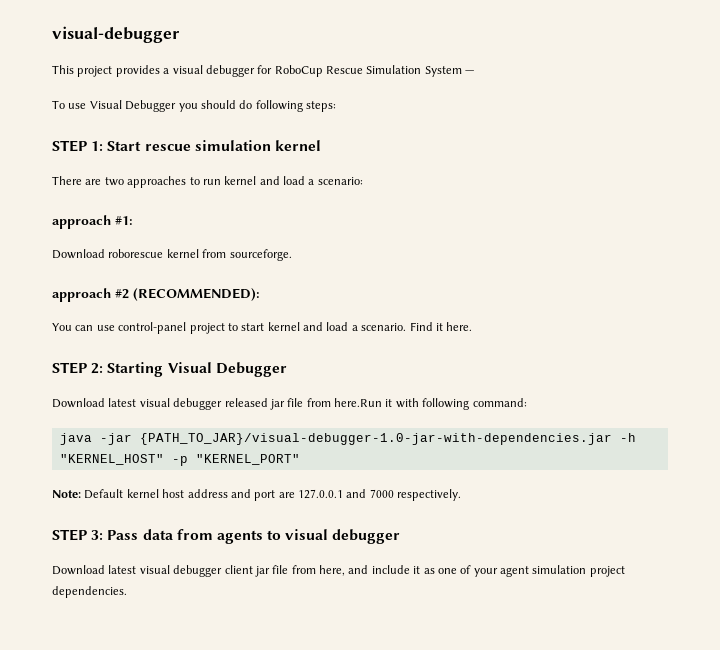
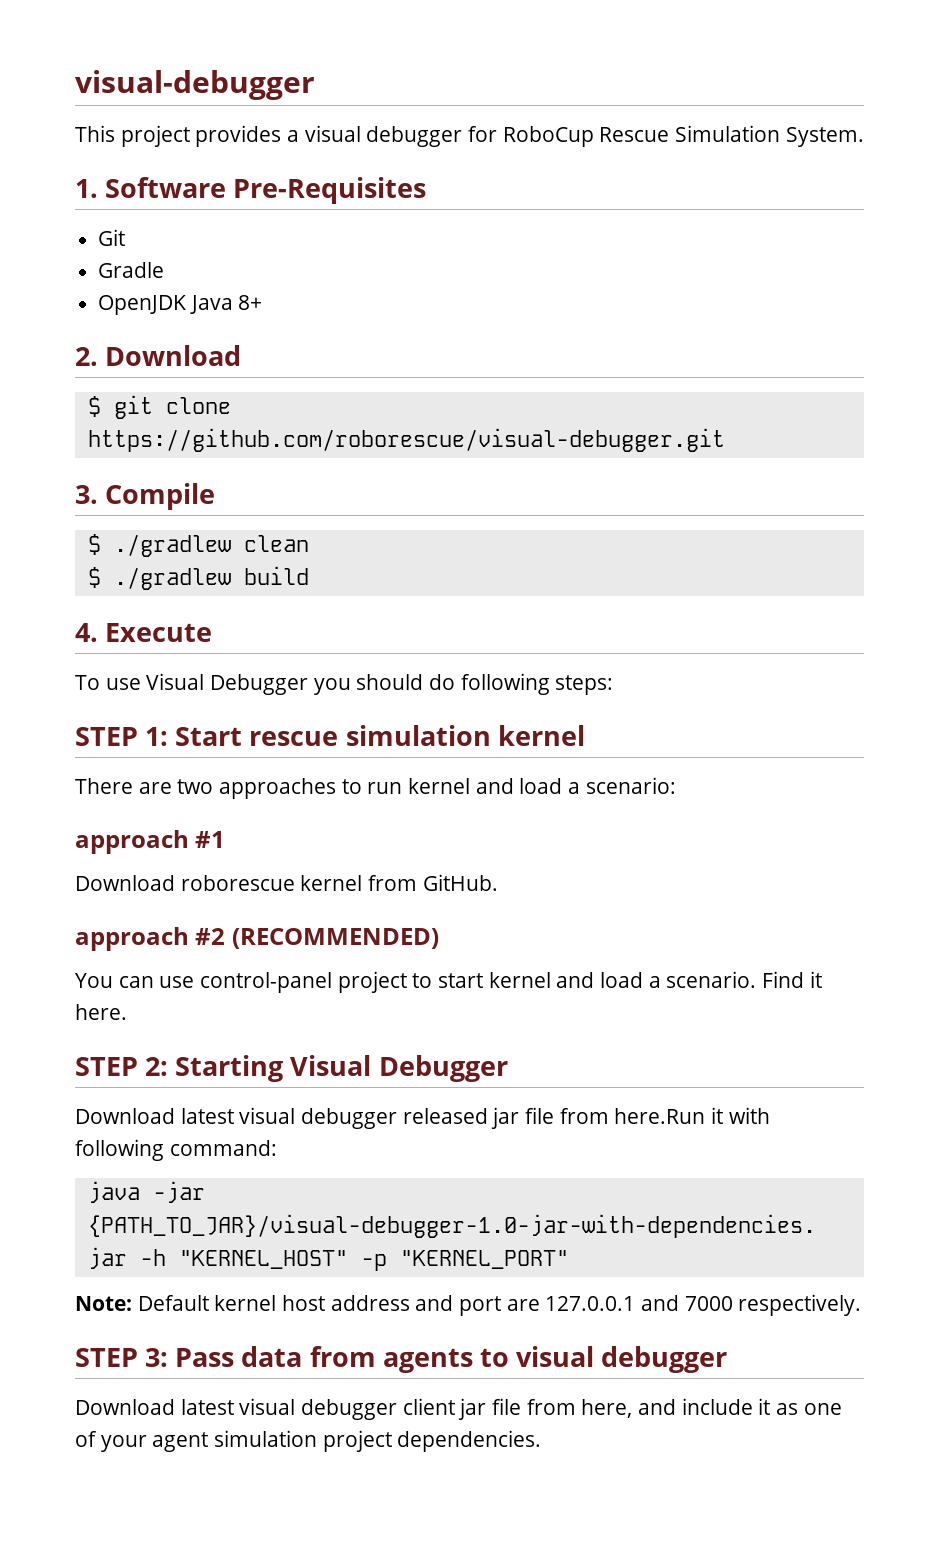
[424,66,475,77] System — -> [785,127,864,147] [75,177,427,204] [98,229,126,246] [98,262,165,278] [98,295,263,315] [75,345,242,366] [87,395,231,419] [87,428,725,452] [75,483,216,510] [87,534,309,557] [87,566,309,590] [75,623,213,642] System. // 1. Software Pre-Requisites // Git // Gradle // OpenJDK Java 8+ // 2. Download // $ git clone https://github.com/roborescue/visual-debugger.git // 3. Compile // $ ./gradlew clean // $ ./gradlew build // 4. Execute
[115,216,133,225] #1: -> [195,831,226,848] #1
[229,249,292,261] sourceforge. -> [422,874,498,891] GitHub.
[133,288,260,301] (RECOMMENDED): -> [231,928,439,949] (RECOMMENDED)

